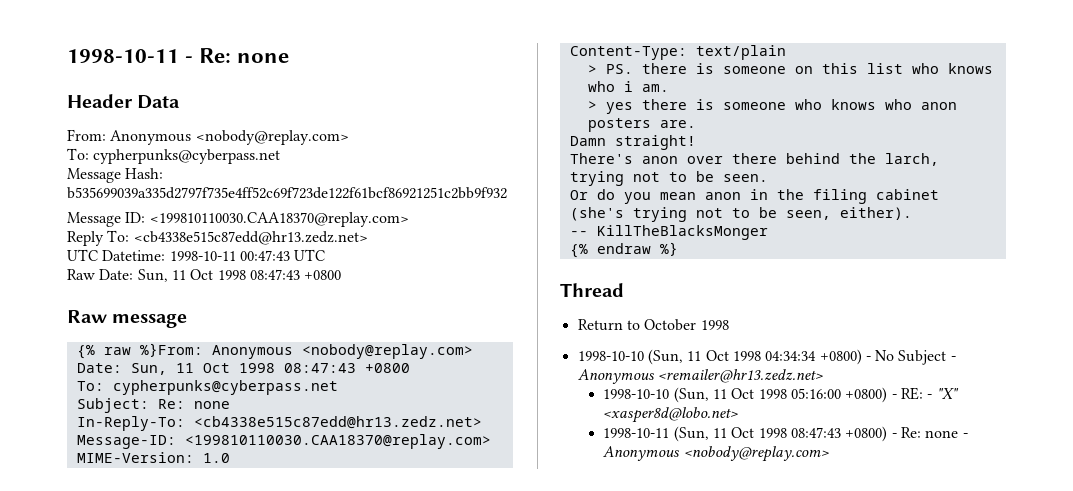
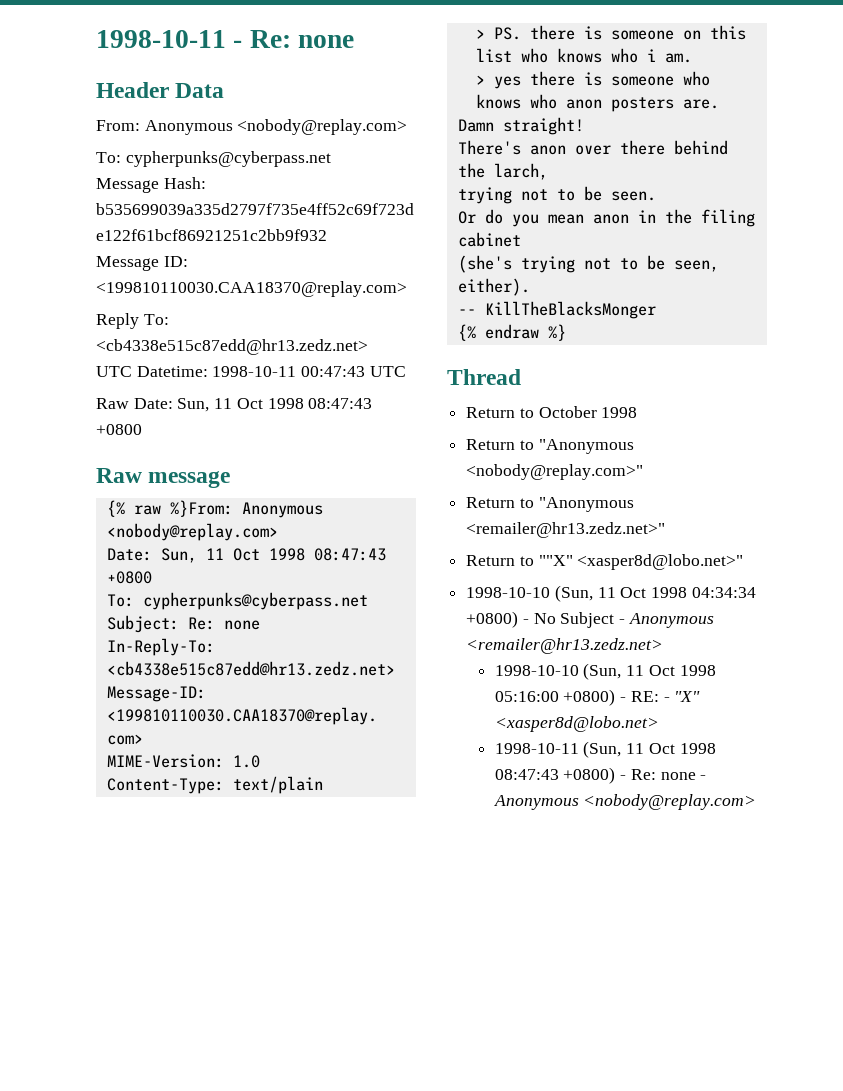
(729, 325) none -> [466,439,634,454] [466,464,644,480] [466,497,634,512] [466,522,666,538] [466,554,744,570] // Return to "Anonymous <nobody@replay.com>" // Return to "Anonymous <remailer@hr13.zedz.net>" // Return to ""X" <xasper8d@lobo.net>"

